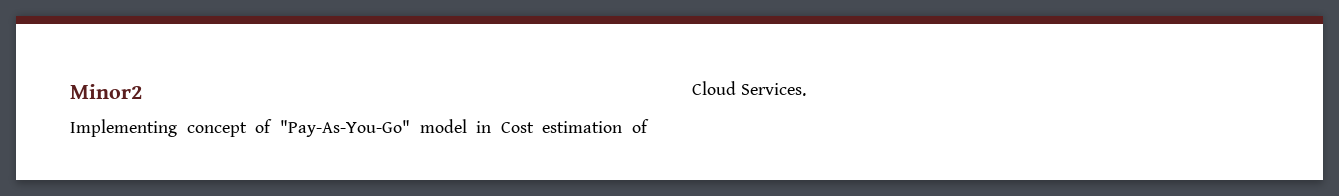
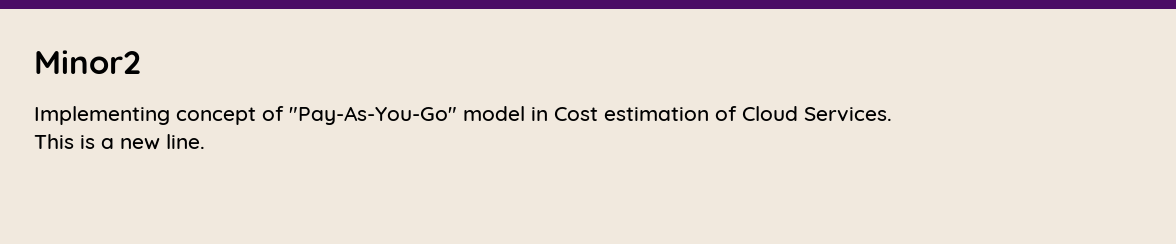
(806, 89) none -> [34,134,205,150] // This is a new line.

